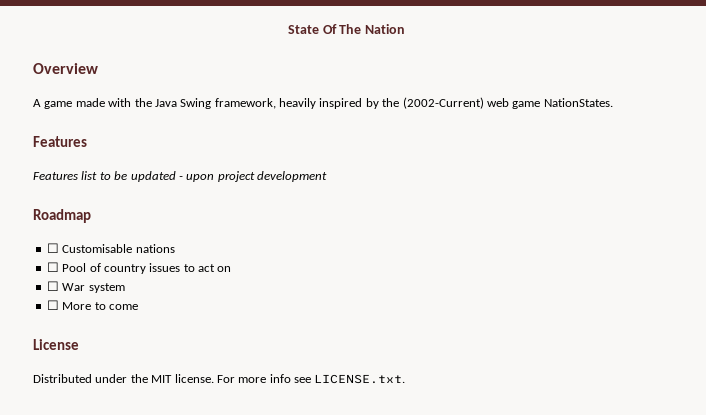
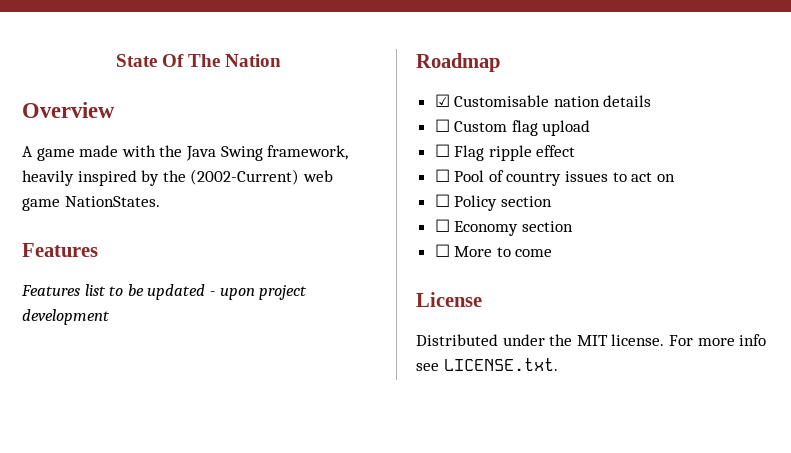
[46,243,175,253] ☐ Customisable nations -> [434,94,652,107] [434,119,591,136] [434,144,576,161] ☑ Customisable nation details // ☐ Custom flag upload // ☐ Flag ripple effect
[62,283,125,293] War system -> [454,195,552,211] [434,219,573,236] Policy section // ☐ Economy section

